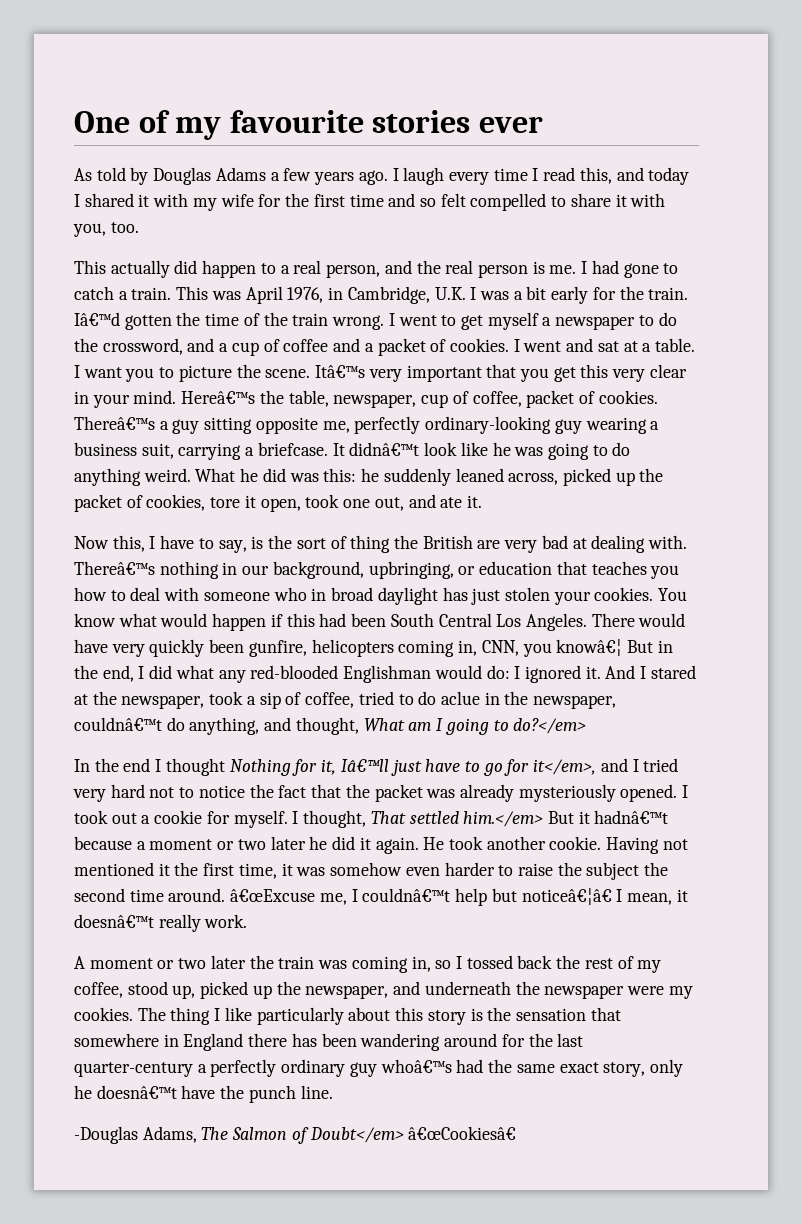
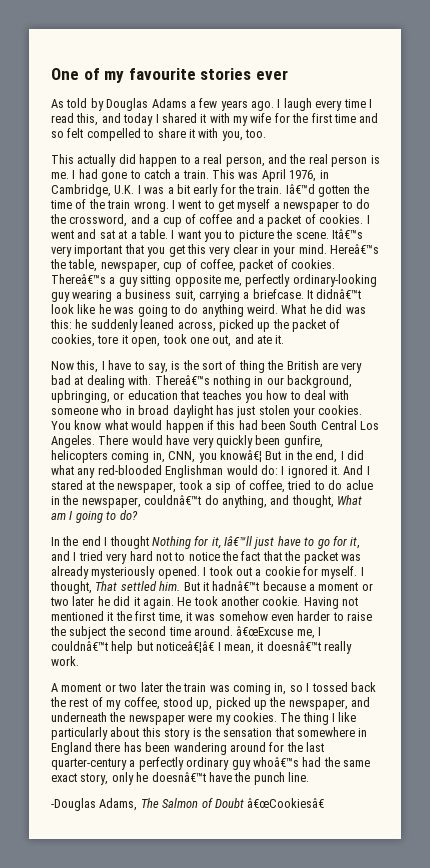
[513,718,587,734] do?</em> -> [119,510,138,520] do?
[533,759,597,775] it</em>, -> [350,537,361,549] it,
[463,811,544,827] him.</em> -> [159,581,181,591] him.
[309,1127,404,1143] Doubt</em> -> [214,798,244,808] Doubt

